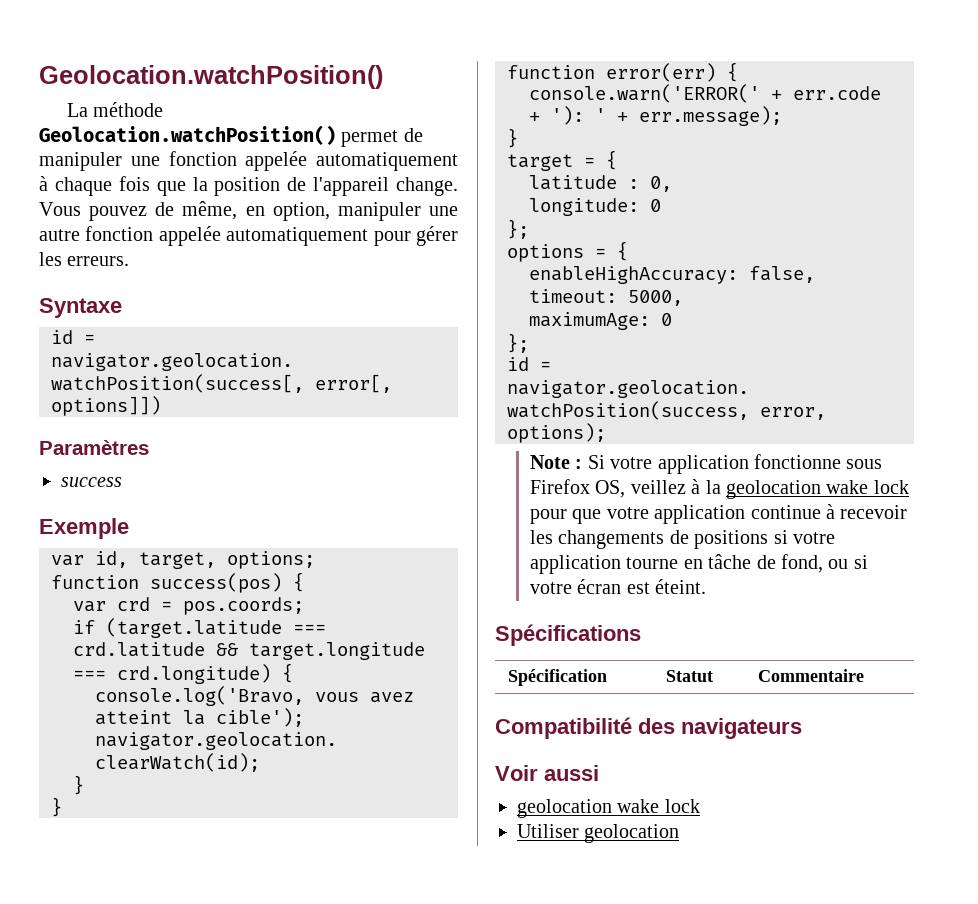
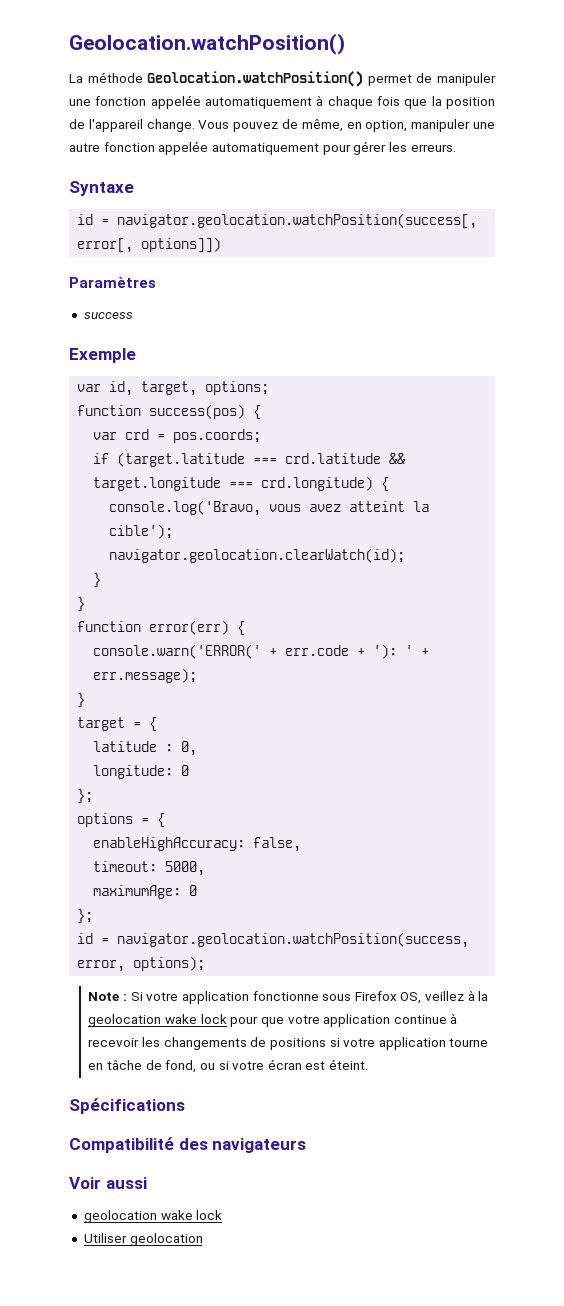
[507,669,607,686] [665,670,713,682] [757,669,864,682] // Spécification | Statut | Commentaire -> (185, 1106) none

